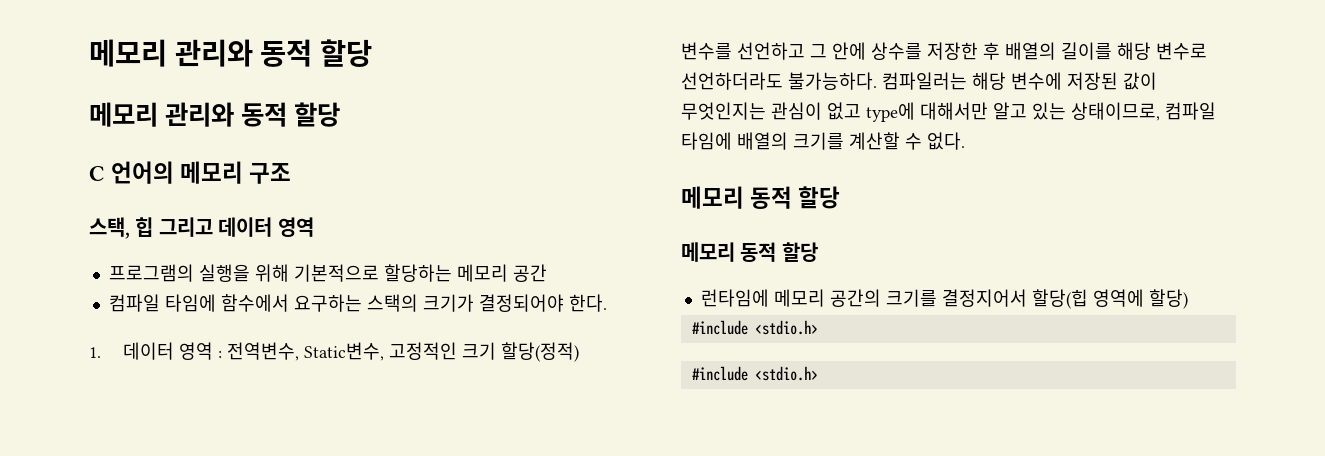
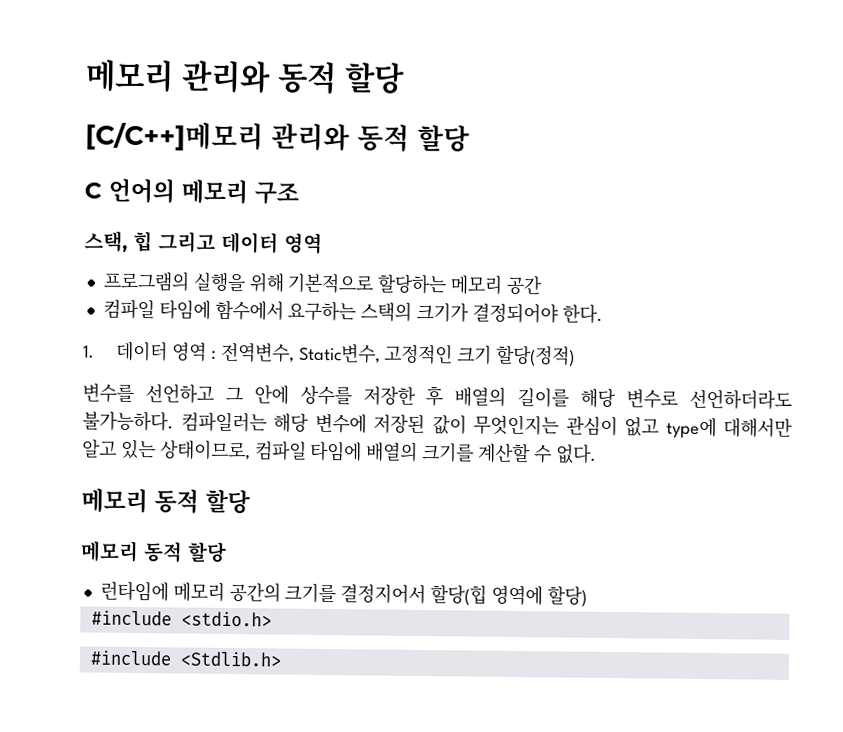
[89,39,373,67] [89,102,158,127] 메모리 관리와 동적 할당 // 메모리 -> [85,59,405,95] [85,121,264,152] 메모리 관리와 동적 할당 // [C/C++]메모리
[754,366,818,381] <stdio.h> -> [179,651,281,667] <Stdlib.h>

